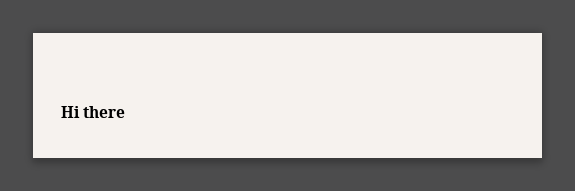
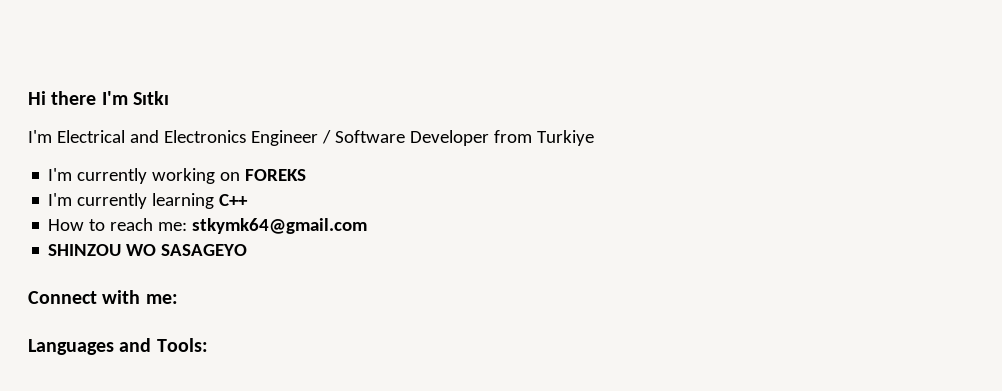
(126, 112) none -> [101,91,170,105] [28,130,594,146] [48,168,307,184] [48,193,249,209] [48,218,368,234] [48,244,248,256] [28,290,178,304] [28,338,208,355] I'm Sıtkı // I'm Electrical and Electronics Engineer / Software Developer from Turkiye // I'm currently working on FOREKS // I'm currently learning C++ // How to reach me: stkymk64@gmail.com // SHINZOU WO SASAGEYO // Connect with me: // Languages and Tools:

